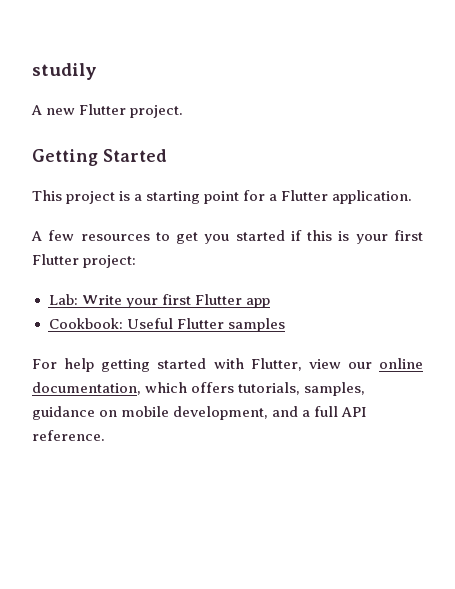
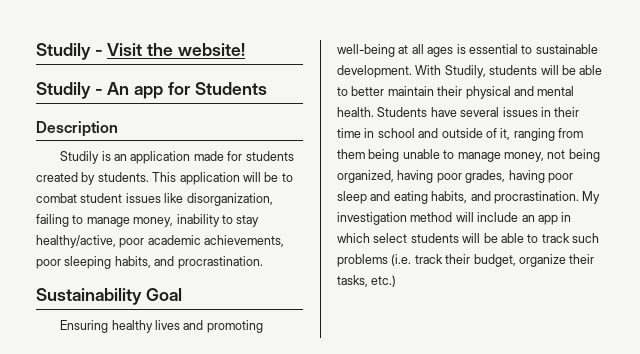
[32,63,97,80] [31,104,184,118] [32,149,167,166] [32,190,413,204] [31,230,423,244] [32,254,137,268] [48,294,270,308] [48,318,285,332] [32,358,423,372] [32,382,366,396] [32,406,368,420] [32,430,105,441] studily // A new Flutter project. // Getting Started // This project is a starting point for a Flutter application. // A few resources to get you started if this is your first Flutter project: // Lab: Write your first Flutter app // Cookbook: Useful Flutter samples // For help getting started with Flutter, view our online documentation, which offers tutorials, samples, guidance on mobile development, and a full API reference. -> [36,43,245,60] [36,82,267,99] [36,121,118,137] [60,151,294,164] [36,172,293,185] [36,193,273,206] [36,214,260,227] [36,235,285,248] [36,256,263,269] [36,288,182,305] [60,320,263,333] [337,44,598,57] [337,65,603,78] [337,86,575,99] [337,107,580,117] [337,128,583,141] [337,149,600,162] [337,170,573,183] [337,191,601,204] [337,212,572,225] [337,233,599,243] [337,254,595,267] [337,275,397,287] Studily - Visit the website! // Studily - An app for Students // Description // Studily is an application made for students created by students. This application will be to combat student issues like disorganization, failing to manage money, inability to stay healthy/active, poor academic achievements, poor sleeping habits, and procrastination. // Sustainability Goal // Ensuring healthy lives and promoting well-being at all ages is essential to sustainable development. With Studily, students will be able to better maintain their physical and mental health. Students have several issues in their time in school and outside of it, ranging from them being unable to manage money, not being organized, having poor grades, having poor sleep and eating habits, and procrastination. My investigation method will include an app in which select students will be able to track such problems (i.e. track their budget, organize their tasks, etc.)

